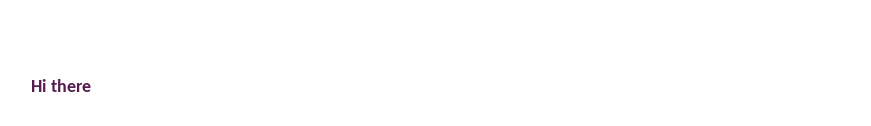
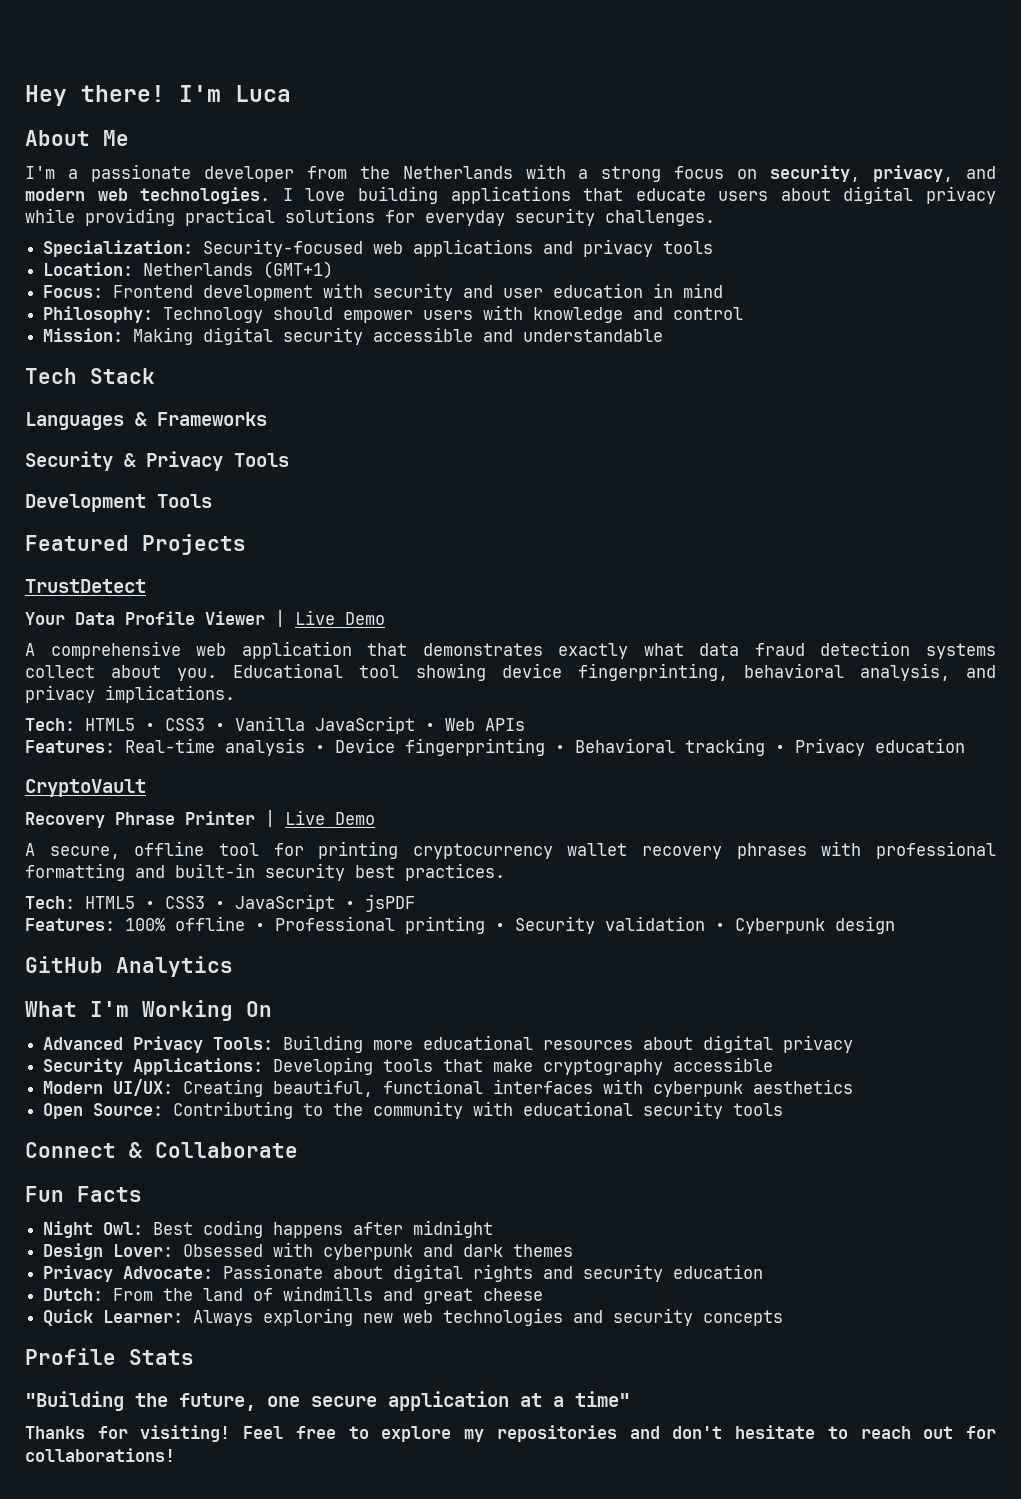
[31,79,91,92] Hi there -> [25,85,291,106] [25,130,129,146] [25,164,997,182] [25,186,997,204] [25,208,715,226] [43,239,714,257] [43,261,334,279] [43,283,724,301] [43,305,744,323] [43,327,664,345] [25,368,155,384] [25,412,267,430] [25,451,289,471] [25,494,212,512] [25,534,246,555] [25,579,146,593] [25,610,385,627] [25,641,996,659] [25,663,997,681] [25,685,235,703] [25,716,525,734] [25,738,965,756] [25,779,146,797] [25,810,375,828] [25,841,996,859] [25,863,505,881] [25,894,415,912] [25,916,895,934] [25,956,233,977] [25,1000,272,1021] [43,1035,854,1053] [43,1057,774,1075] [43,1079,854,1097] [43,1101,784,1119] [25,1142,298,1158] [25,1186,142,1202] [43,1220,494,1238] [43,1242,574,1260] [43,1264,764,1282] [43,1286,544,1304] [43,1308,784,1326] [25,1348,194,1365] [25,1391,630,1411] [25,1425,997,1442] [25,1448,175,1462] Hey there! I'm Luca // About Me // I'm a passionate developer from the Netherlands with a strong focus on security, privacy, and modern web technologies. I love building applications that educate users about digital privacy while providing practical solutions for everyday security challenges. // Specialization: Security-focused web applications and privacy tools // Location: Netherlands (GMT+1) // Focus: Frontend development with security and user education in mind // Philosophy: Technology should empower users with knowledge and control // Mission: Making digital security accessible and understandable // Tech Stack // Languages & Frameworks // Security & Privacy Tools // Development Tools // Featured Projects // TrustDetect // Your Data Profile Viewer | Live Demo // A comprehensive web application that demonstrates exactly what data fraud detection systems collect about you. Educational tool showing device fingerprinting, behavioral analysis, and privacy implications. // Tech: HTML5 • CSS3 • Vanilla JavaScript • Web APIs // Features: Real-time analysis • Device fingerprinting • Behavioral tracking • Privacy education // CryptoVault // Recovery Phrase Printer | Live Demo // A secure, offline tool for printing cryptocurrency wallet recovery phrases with professional formatting and built-in security best practices. // Tech: HTML5 • CSS3 • JavaScript • jsPDF // Features: 100% offline • Professional printing • Security validation • Cyberpunk design // GitHub Analytics // What I'm Working On // Advanced Privacy Tools: Building more educational resources about digital privacy // Security Applications: Developing tools that make cryptography accessible // Modern UI/UX: Creating beautiful, functional interfaces with cyberpunk aesthetics // Open Source: Contributing to the community with educational security tools // Connect & Collaborate // Fun Facts // Night Owl: Best coding happens after midnight // Design Lover: Obsessed with cyberpunk and dark themes // Privacy Advocate: Passionate about digital rights and security education // Dutch: From the land of windmills and great cheese // Quick Learner: Always exploring new web technologies and security concepts // Profile Stats // "Building the future, one secure application at a time" // Thanks for visiting! Feel free to explore my repositories and don't hesitate to reach out for collaborations!

